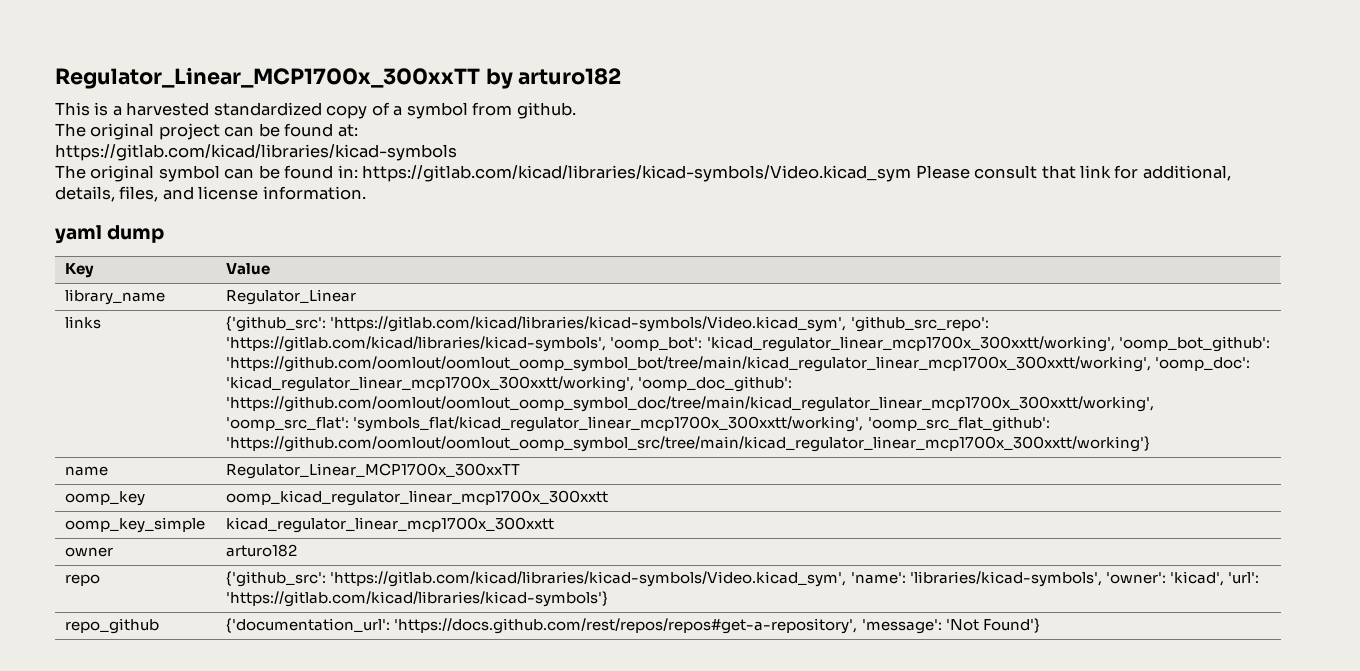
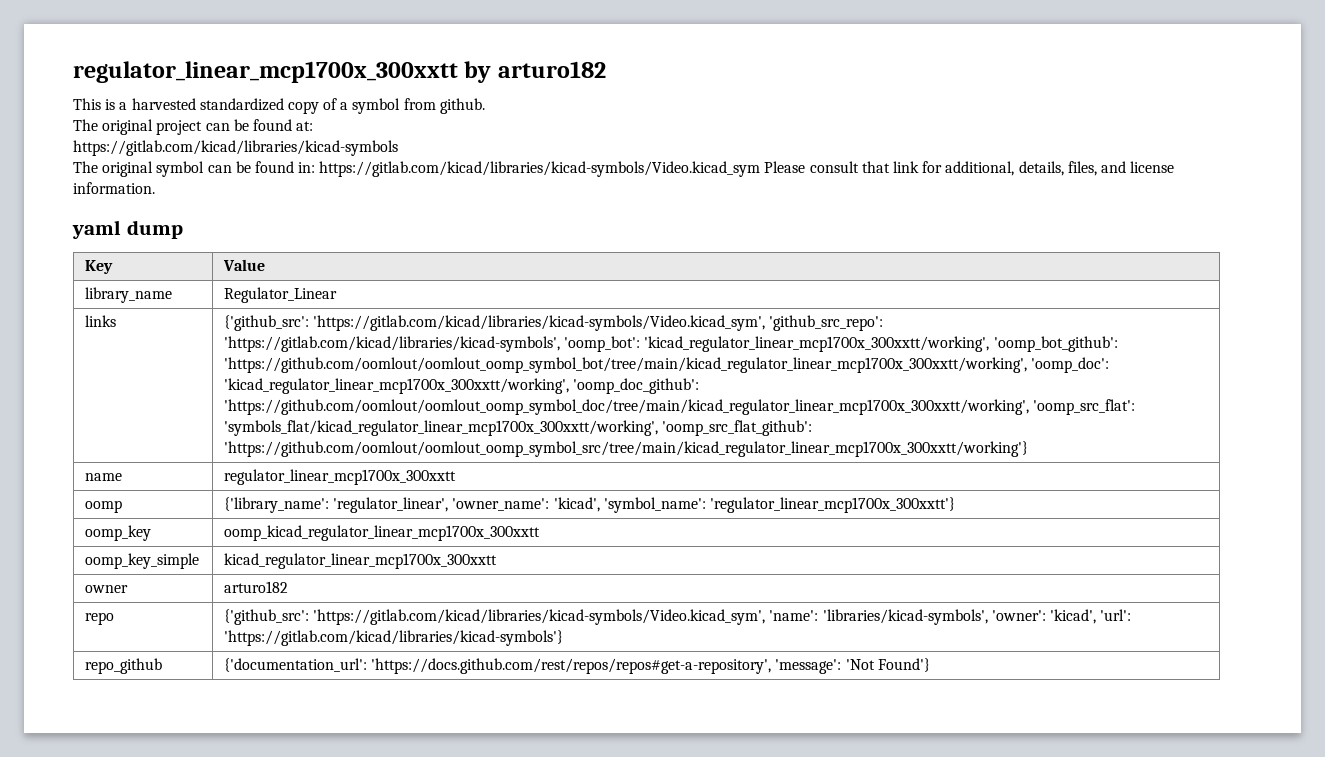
[55,67,480,89] Regulator_Linear_MCP1700x_300xxTT -> [73,61,458,83] regulator_linear_mcp1700x_300xxtt
[226,463,521,479] Regulator_Linear_MCP1700x_300xxTT -> [224,469,457,485] [85,500,123,513] [224,497,956,513] regulator_linear_mcp1700x_300xxtt // oomp | {'library_name': 'regulator_linear', 'owner_name': 'kicad', 'symbol_name': 'regulator_linear_mcp1700x_300xxtt'}

